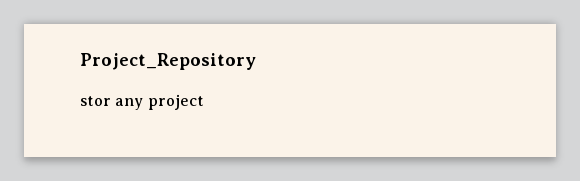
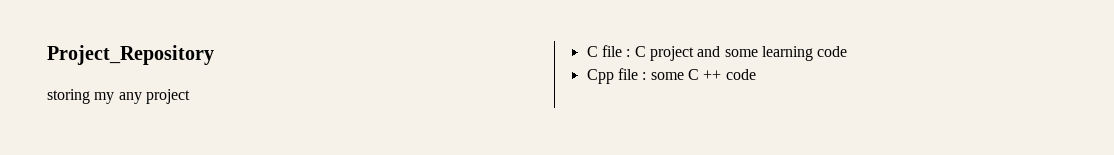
[80,96,111,106] stor -> [47,89,115,104] storing my
(204, 102) none -> [586,45,848,61] [586,68,756,84] // C file : C project and some learning code // Cpp file : some C ++ code

